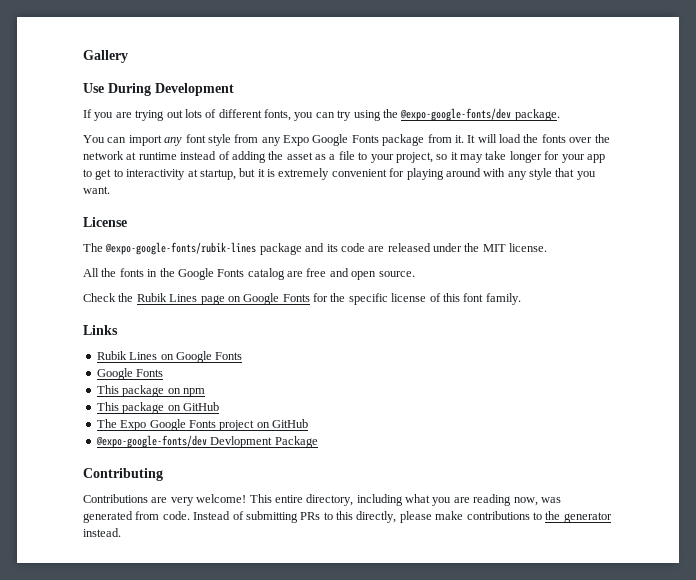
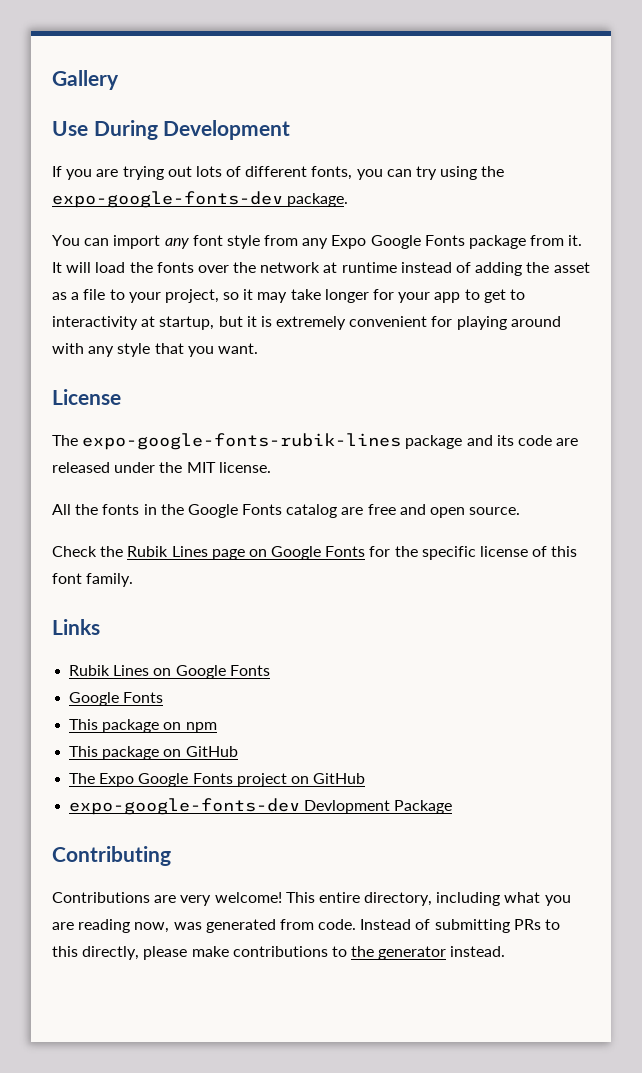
[400,108,512,121] @expo-google-fonts/dev -> [52,191,283,208] expo-google-fonts-dev
[105,242,257,255] @expo-google-fonts/rubik-lines -> [82,433,402,450] expo-google-fonts-rubik-lines
[95,435,207,448] @expo-google-fonts/dev -> [69,798,301,815] expo-google-fonts-dev

